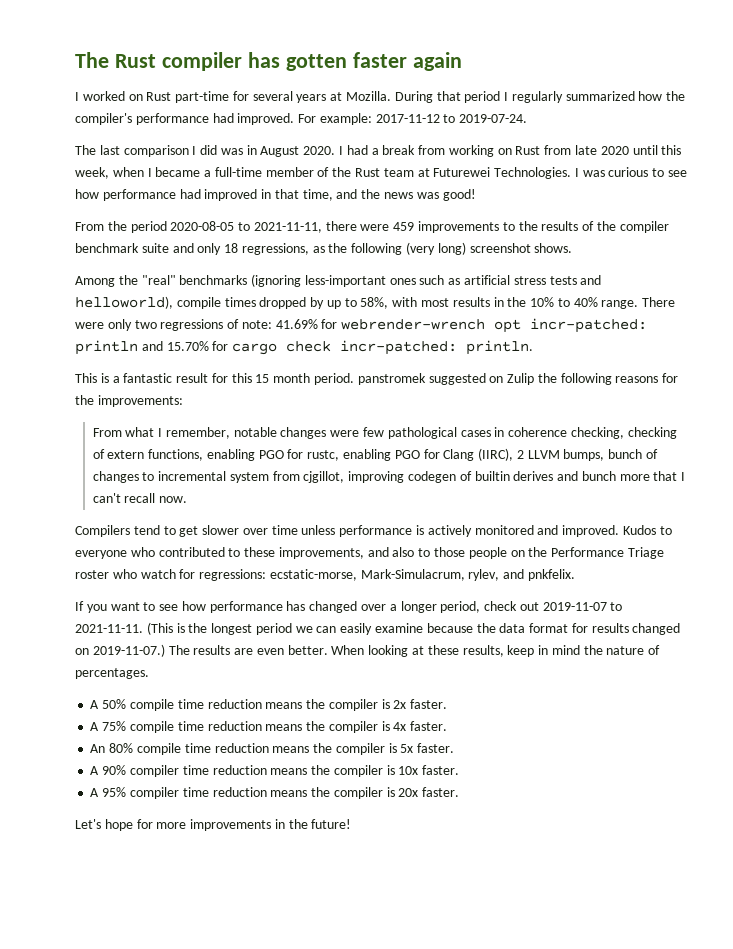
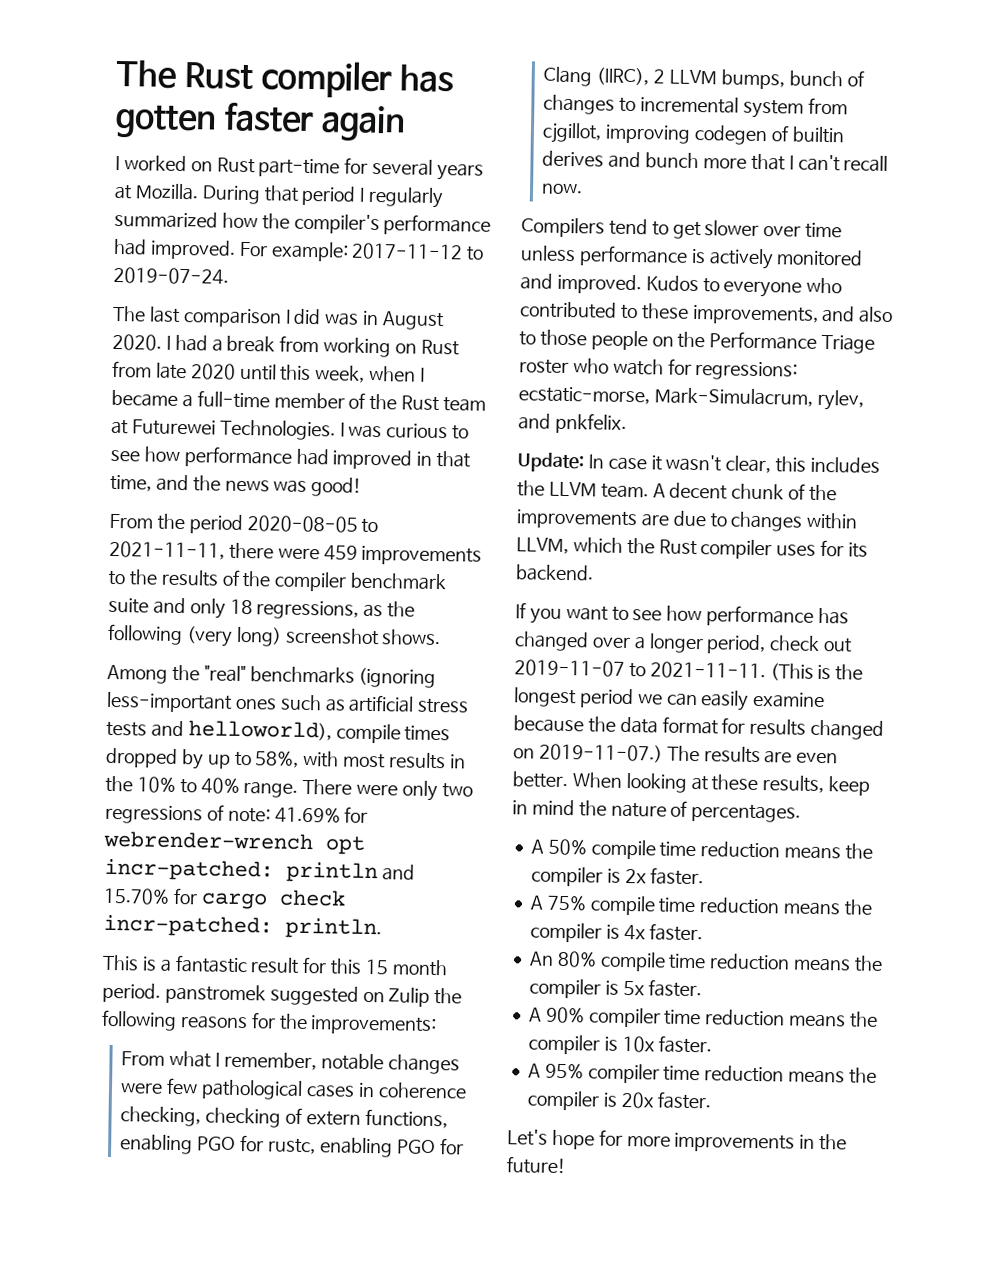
(576, 575) none -> [517,452,880,474] [517,480,837,502] [516,509,859,532] [516,537,869,560] [515,564,594,582] // Update: In case it wasn't clear, this includes the LLVM team. A decent chunk of the improvements are due to changes within LLVM, which the Rust compiler uses for its backend.

